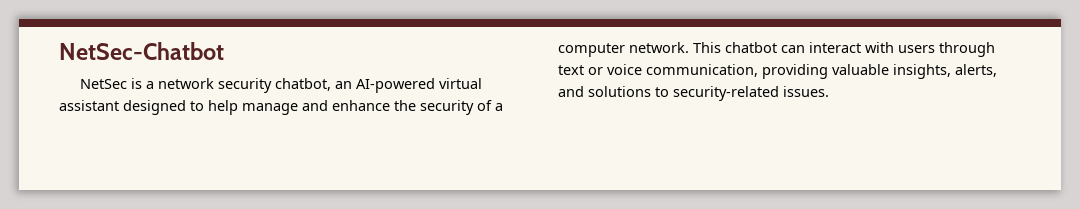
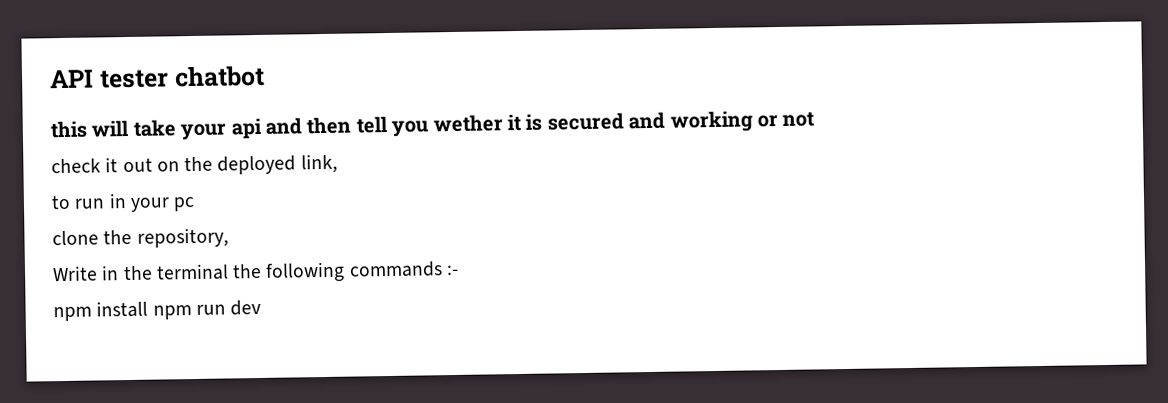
[59,42,224,60] [80,78,483,93] [59,100,503,115] [558,42,995,57] [558,64,997,79] [558,86,829,101] NetSec-Chatbot // NetSec is a network security chatbot, an AI-powered virtual assistant designed to help manage and enhance the security of a computer network. This chatbot can interact with users through text or voice communication, providing valuable insights, alerts, and solutions to security-related issues. -> [49,64,265,89] [50,110,815,141] [51,153,338,175] [51,193,196,212] [52,227,229,248] [52,261,459,283] [53,299,262,322] API tester chatbot // this will take your api and then tell you wether it is secured and working or not // check it out on the deployed link, // to run in your pc // clone the repository, // Write in the terminal the following commands :- // npm install npm run dev

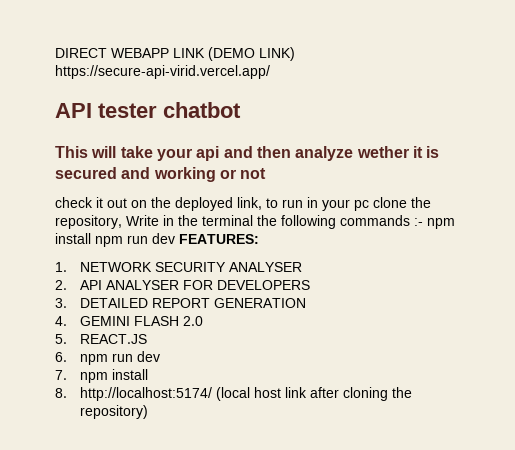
(49, 79) none -> [55,47,295,61] [55,65,270,79] DIRECT WEBAPP LINK (DEMO LINK) https://secure-api-virid.vercel.app/ //
[50,120,87,139] this -> [55,146,88,158] This
[355,116,429,137] tell you -> [295,146,354,161] analyze
(338, 163) // -> (262, 203) none
(196, 204) // -> (369, 205) none
(229, 237) // -> (122, 222) none
(459, 270) // -> (423, 222) none
(262, 307) none -> [179,234,259,244] [55,262,302,272] [55,280,310,290] [55,298,306,308] [55,316,203,326] [55,334,147,344] [55,351,160,365] [55,369,148,383] [55,387,412,401] [79,405,148,419] FEATURES: // 1. NETWORK SECURITY ANALYSER // 2. API ANALYSER FOR DEVELOPERS // 3. DETAILED REPORT GENERATION // 4. GEMINI FLASH 2.0 // 5. REACT.JS // 6. npm run dev // 7. npm install // 8. http://localhost:5174/ (local host link after cloning the repository)

